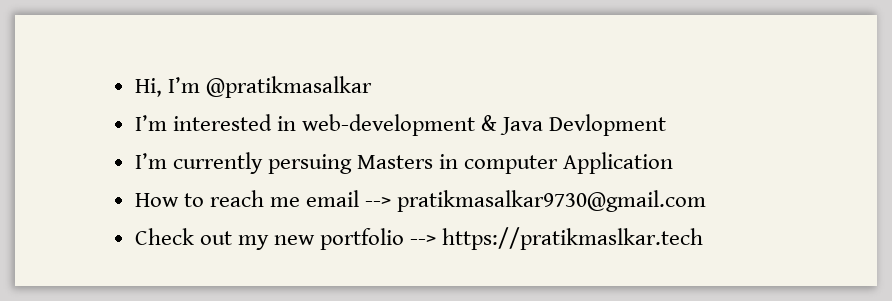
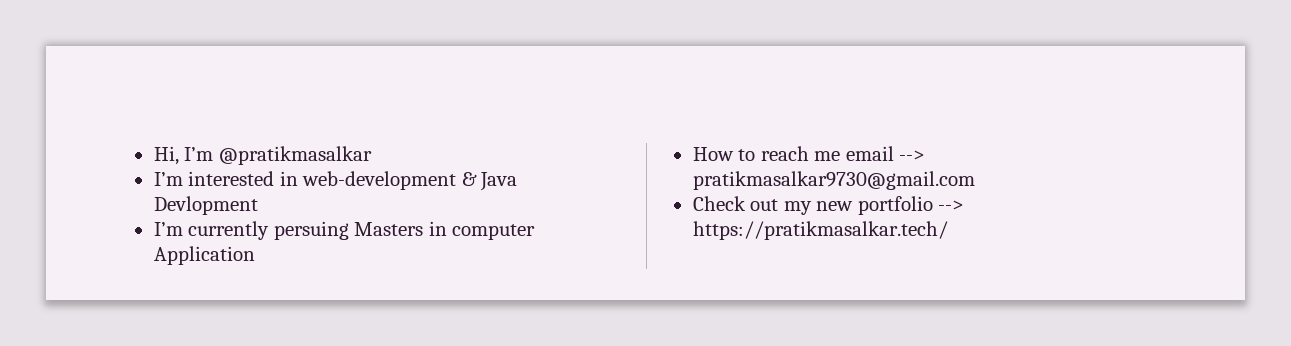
[442,227,704,250] https://pratikmaslkar.tech -> [692,221,948,240] https://pratikmasalkar.tech/

